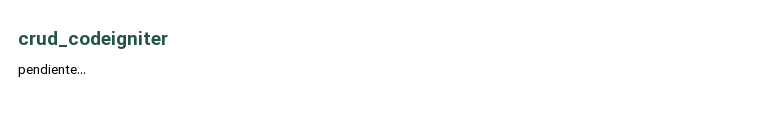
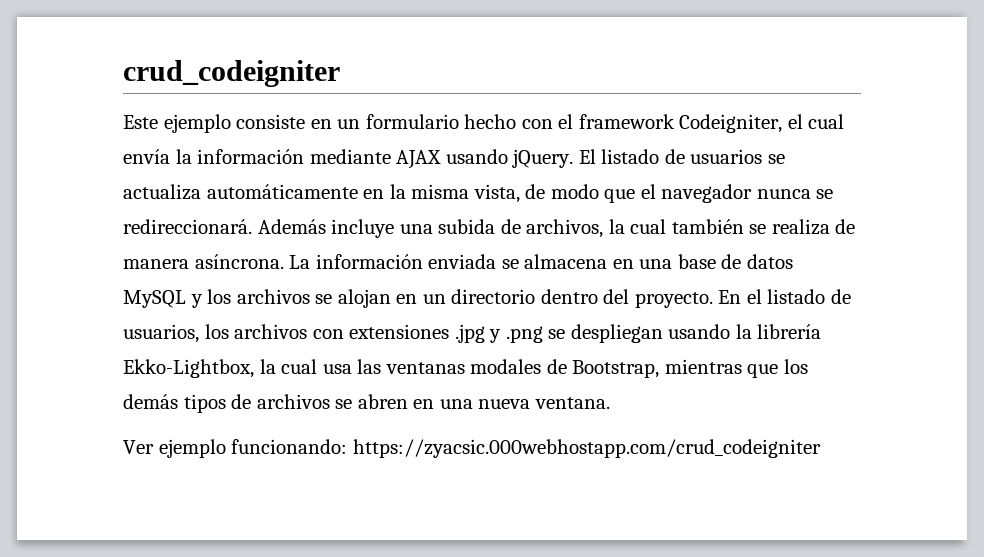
[18,64,86,77] pendiente... -> [123,114,845,133] [123,149,785,169] [123,184,834,203] [123,219,856,238] [123,254,793,269] [123,289,852,308] [123,324,822,343] [123,359,808,378] [123,394,610,413] [123,439,821,458] Este ejemplo consiste en un formulario hecho con el framework Codeigniter, el cual envía la información mediante AJAX usando jQuery. El listado de usuarios se actualiza automáticamente en la misma vista, de modo que el navegador nunca se redireccionará. Además incluye una subida de archivos, la cual también se realiza de manera asíncrona. La información enviada se almacena en una base de datos MySQL y los archivos se alojan en un directorio dentro del proyecto. En el listado de usuarios, los archivos con extensiones .jpg y .png se despliegan usando la librería Ekko-Lightbox, la cual usa las ventanas modales de Bootstrap, mientras que los demás tipos de archivos se abren en una nueva ventana. // Ver ejemplo funcionando: https://zyacsic.000webhostapp.com/crud_codeigniter

